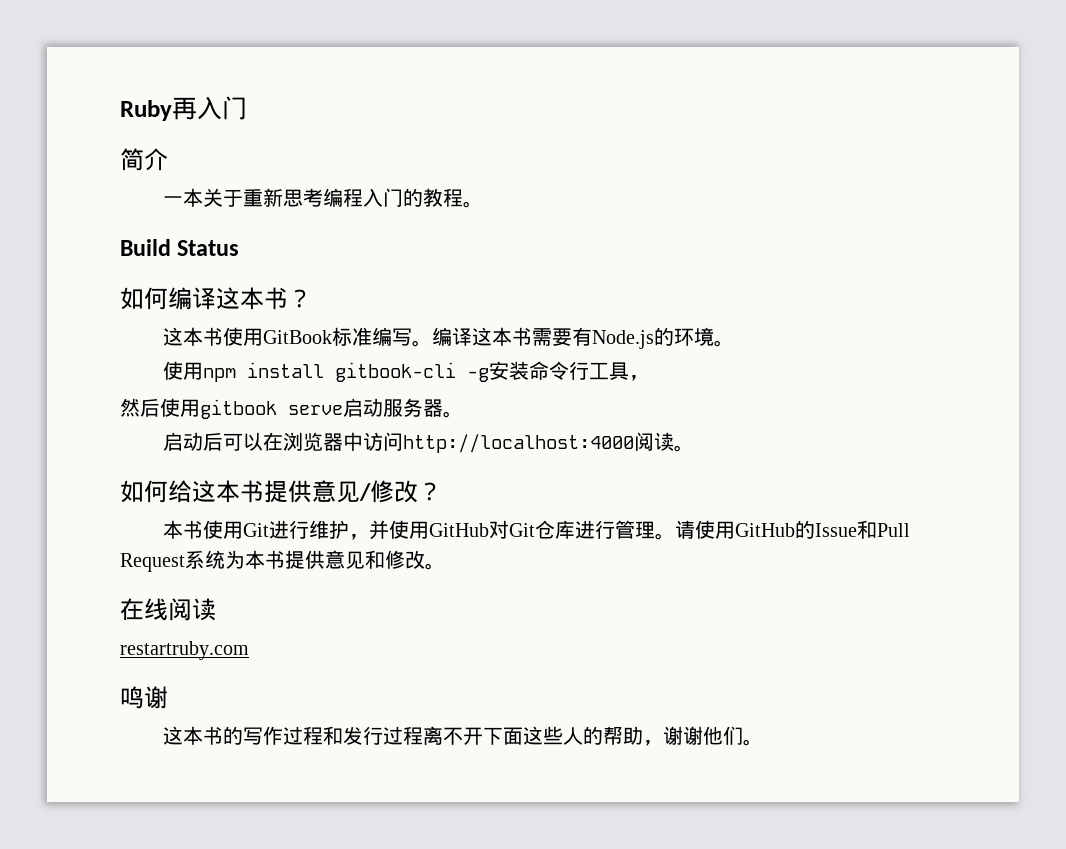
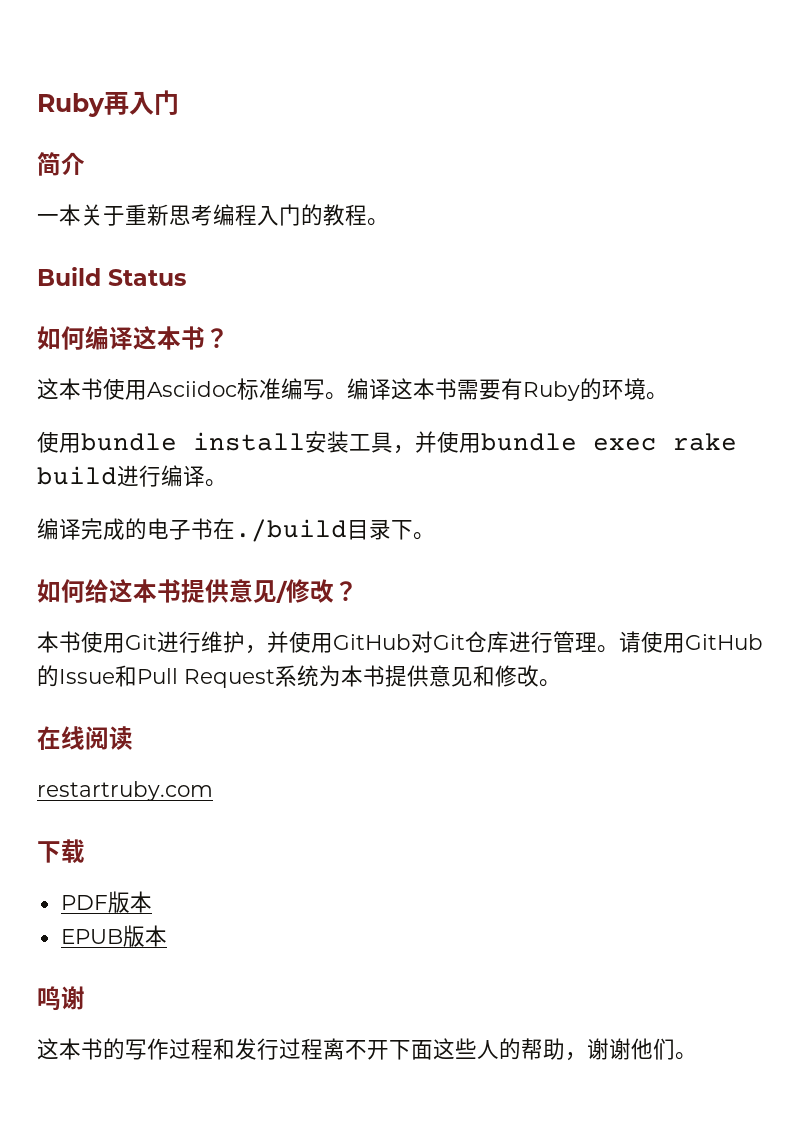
[263,330,333,344] GitBook -> [147,381,237,397] Asciidoc
[592,330,655,349] Node.js -> [523,381,580,401] Ruby
[203,361,650,382] [120,398,463,419] [163,432,675,453] npm install gitbook-cli -g安装命令行工具， // 然后使用gitbook serve启动服务器。 // 启动后可以在浏览器中访问http://localhost:4000阅读 -> [81,431,737,454] [37,465,227,487] [37,518,413,542] bundle install安装工具，并使用bundle exec rake build进行编译。 // 编译完成的电子书在./build目录下
(249, 650) none -> [37,839,85,864] [60,891,152,913] [60,925,167,947] // 下载 // PDF版本 // EPUB版本

